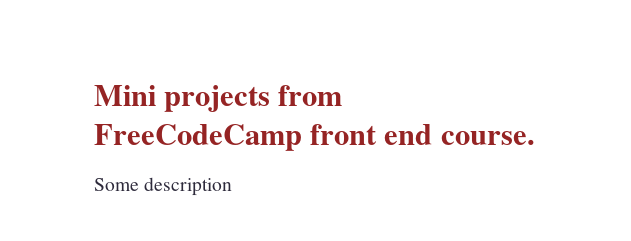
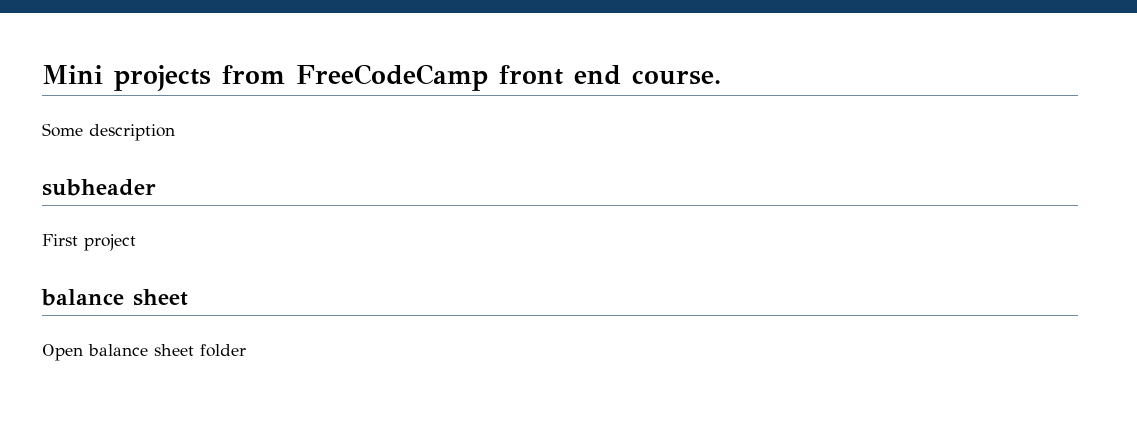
(233, 186) none -> [42,179,156,196] [42,234,136,251] [41,289,188,306] [42,344,246,361] // subheader // First project // balance sheet // Open balance sheet folder

